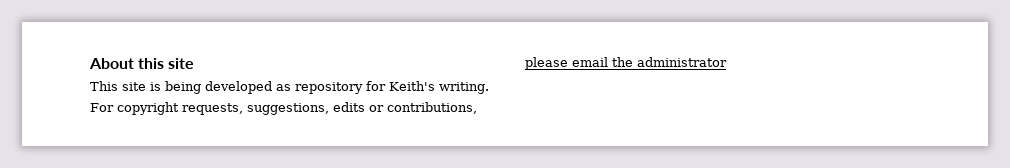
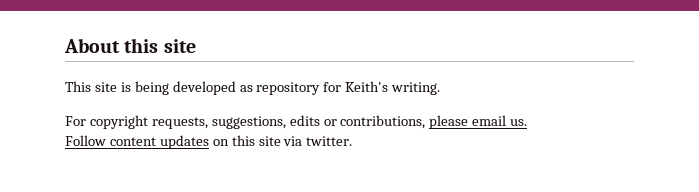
[612,57,727,67] the administrator -> [510,119,528,126] [65,135,353,149] us. // Follow content updates on this site via twitter.

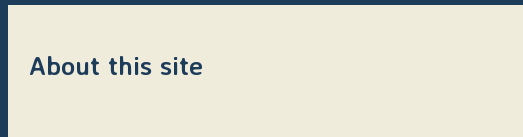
[65,81,441,95] [65,115,528,129] [65,135,353,149] // This site is being developed as repository for Keith's writing. // For copyright requests, suggestions, edits or contributions, please email us. // Follow content updates on this site via twitter. -> (203, 66) none

